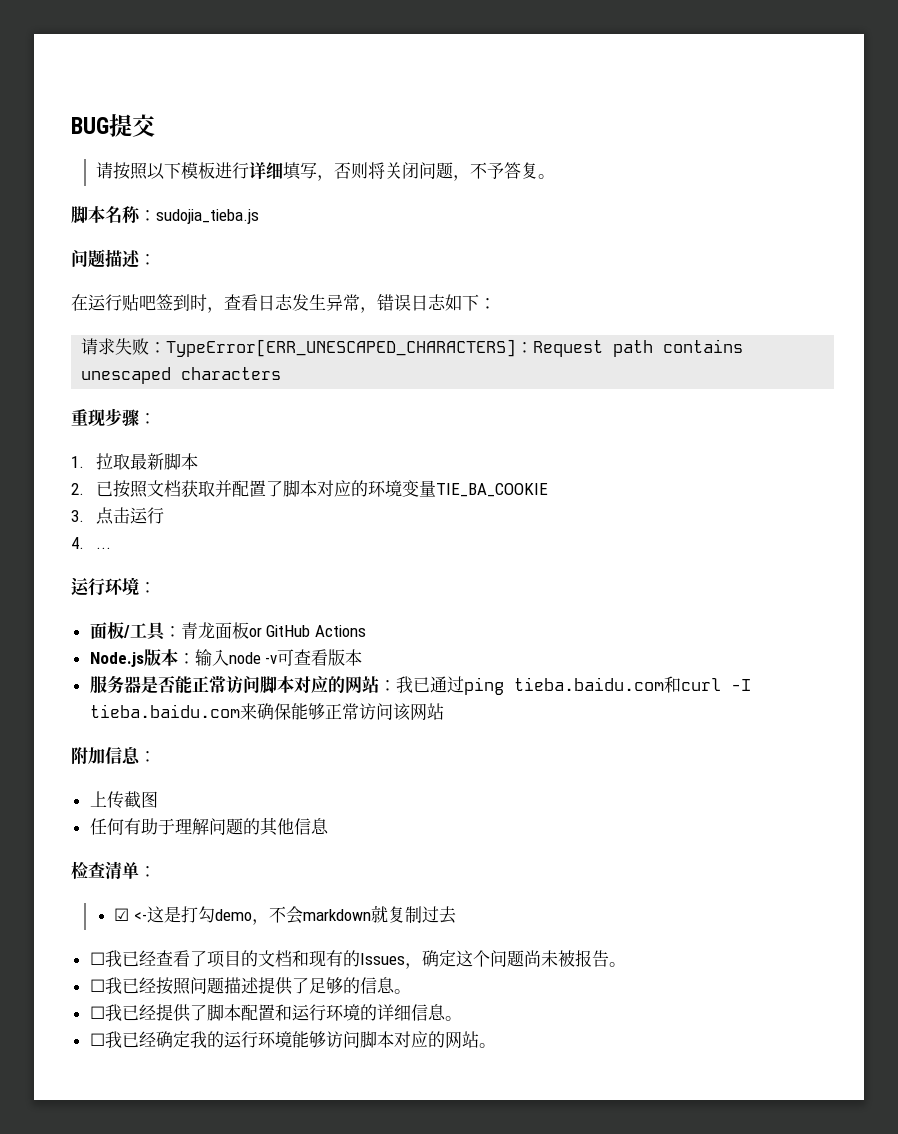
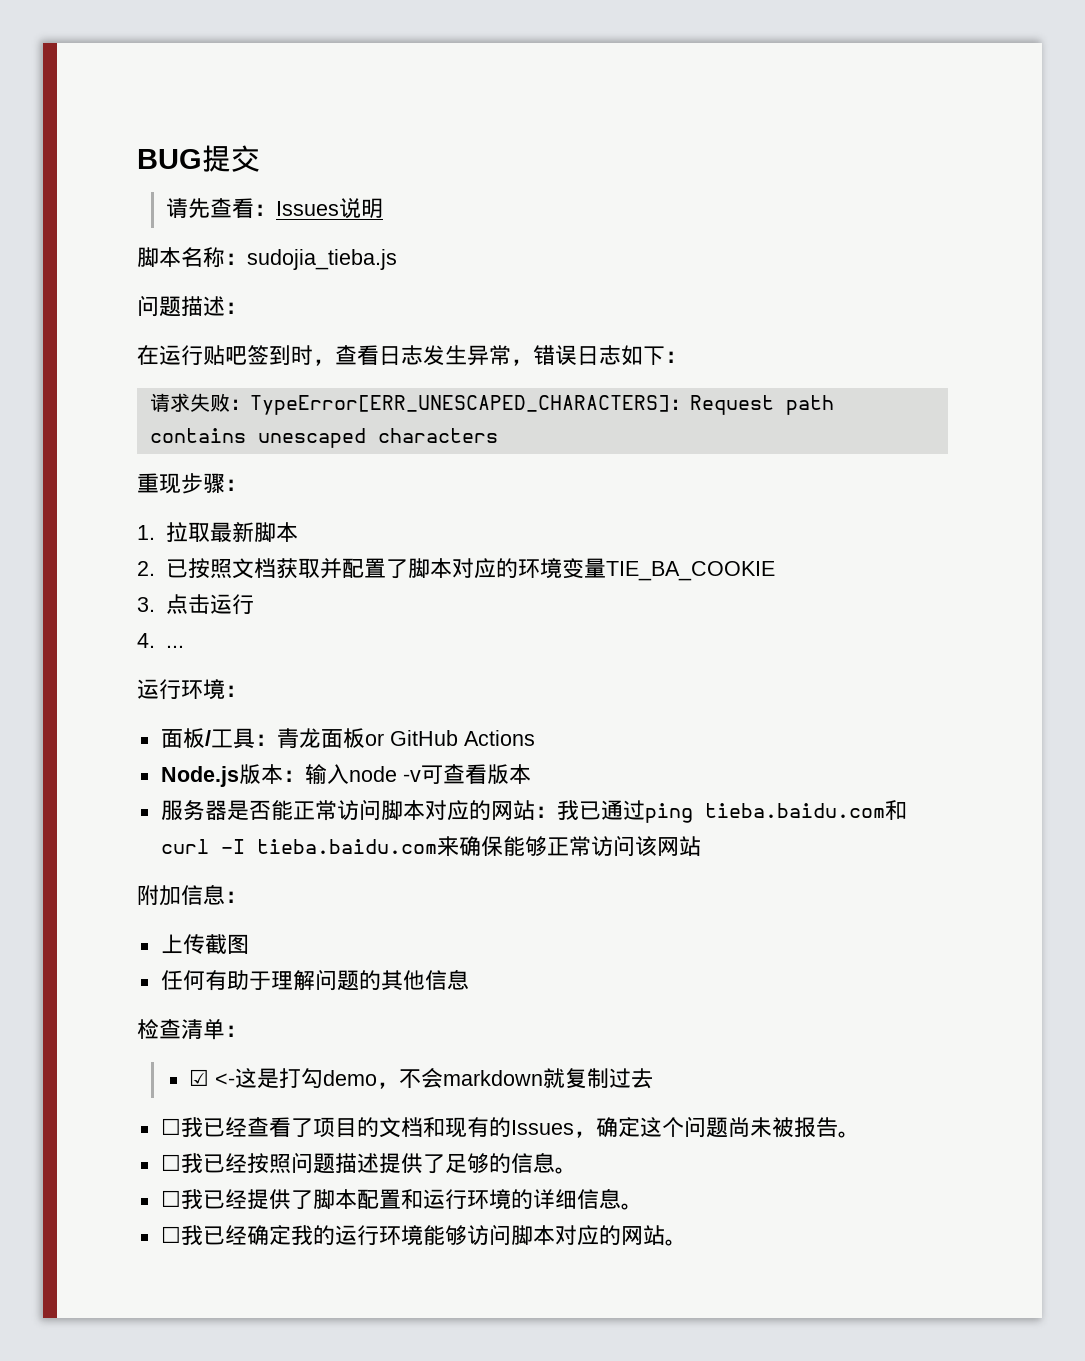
[112,162,555,181] 按照以下模板进行详细填写，否则将关闭问题，不予答复。 -> [187,198,383,219] 先查看：Issues说明

